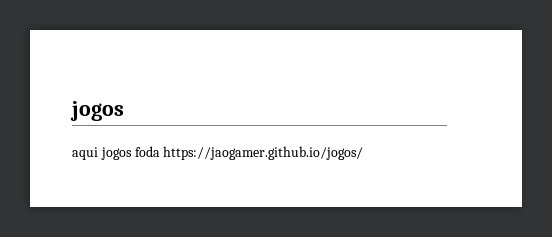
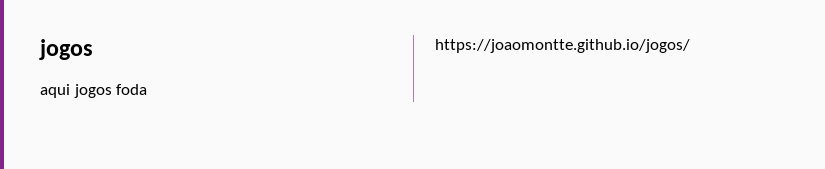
[163,146,364,160] https://jaogamer.github.io/jogos/ -> [435,39,690,53] https://joaomontte.github.io/jogos/

